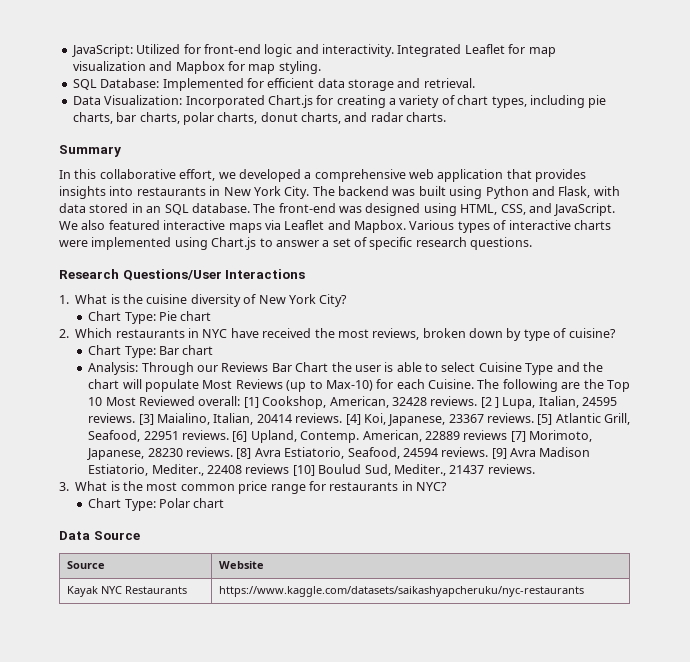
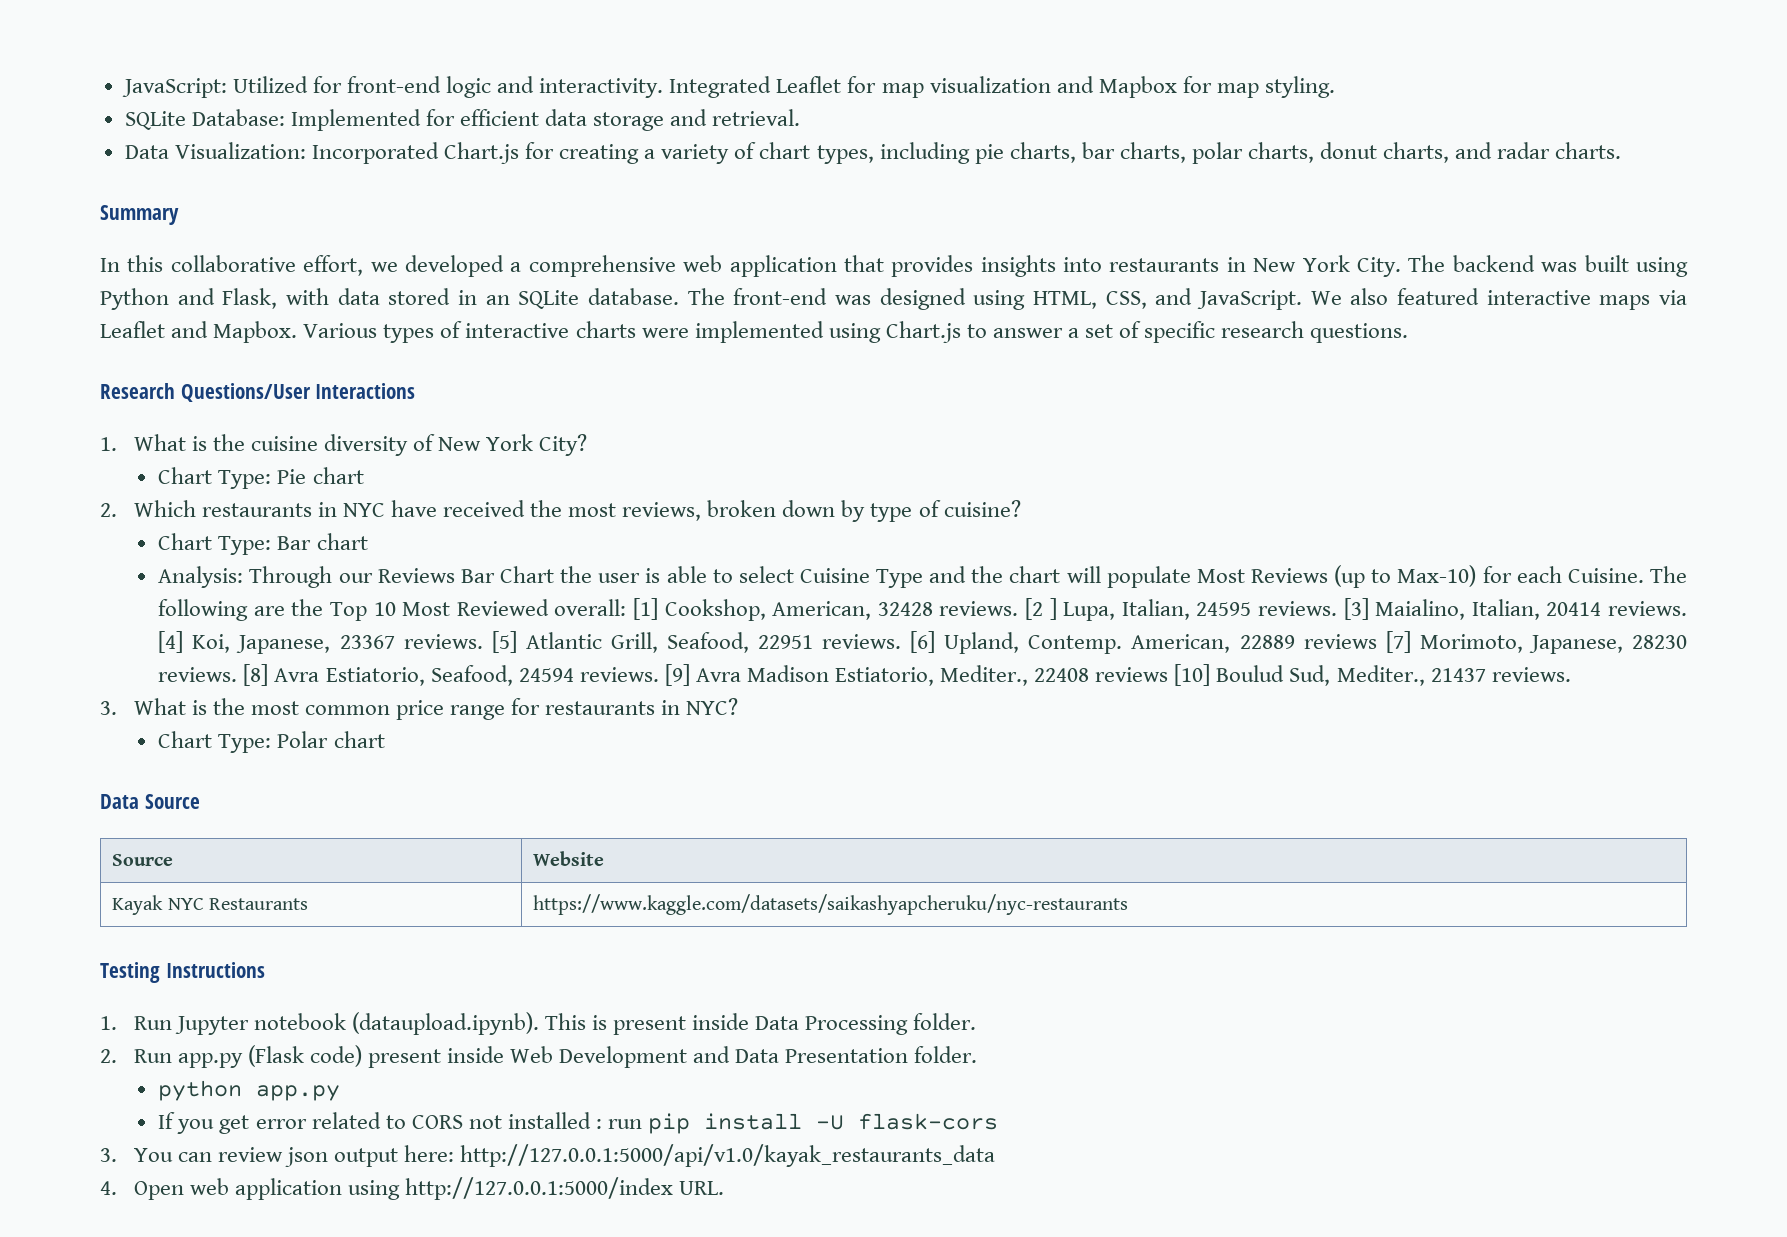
[72,79,97,90] SQL -> [124,111,186,130] SQLite
[164,204,189,215] SQL -> [518,290,580,309] SQLite
(585, 591) none -> [100,962,265,983] [100,1012,977,1035] [100,1045,978,1068] [158,1080,341,1101] [158,1112,999,1134] [100,1144,995,1167] [100,1177,724,1200] // Testing Instructions // 1. Run Jupyter notebook (dataupload.ipynb). This is present inside Data Processing folder. // 2. Run app.py (Flask code) present inside Web Development and Data Presentation folder. // python app.py // If you get error related to CORS not installed : run pip install -U flask-cors // 3. You can review json output here: http://127.0.0.1:5000/api/v1.0/kayak_restaurants_data // 4. Open web application using http://127.0.0.1:5000/index URL.

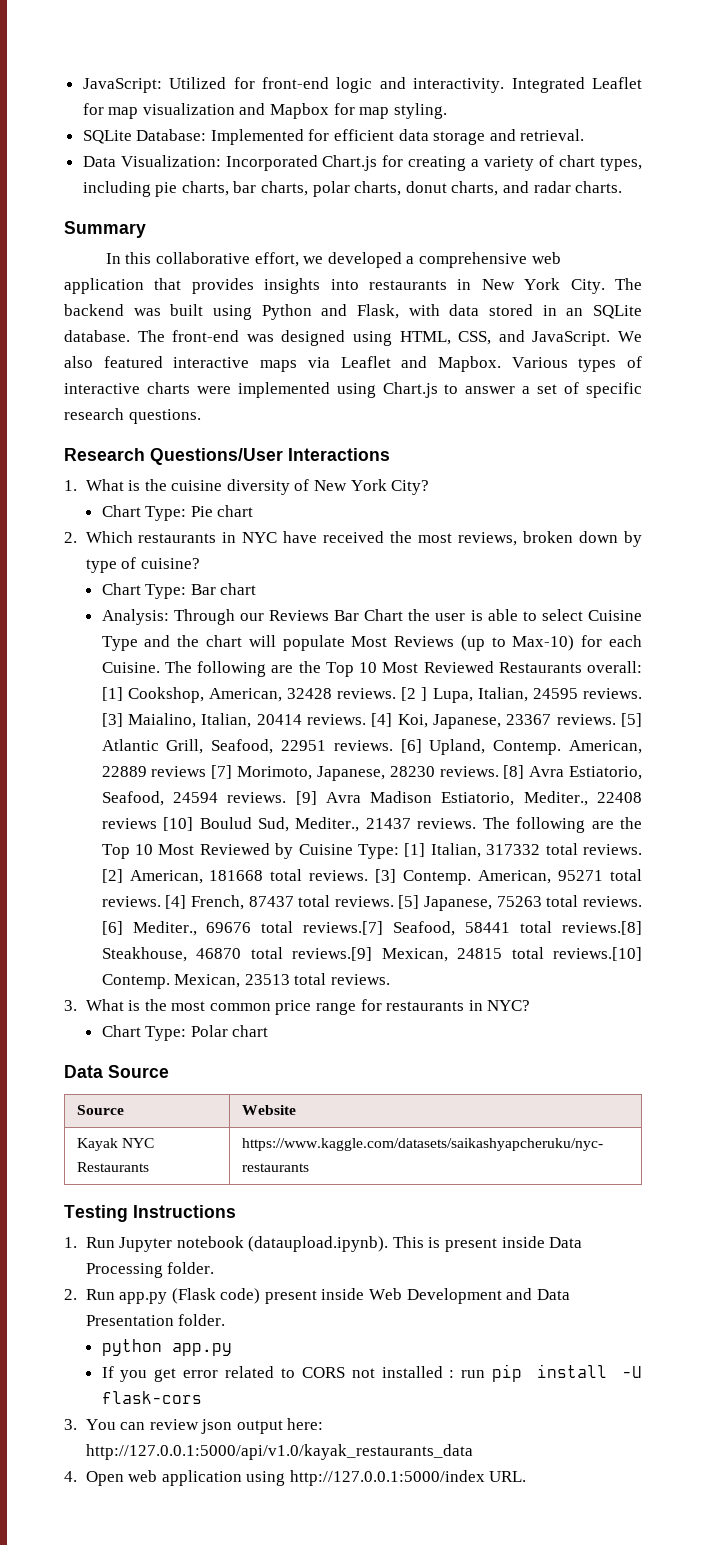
(549, 607) none -> [498,662,582,673] Restaurants
(1571, 674) none -> [482,817,642,833] [101,843,643,859] [101,869,642,885] [101,895,642,911] [101,921,642,936] [101,947,643,962] [101,973,390,989] The following are the Top 10 Most Reviewed by Cuisine Type: [1] Italian, 317332 total reviews. [2] American, 181668 total reviews. [3] Contemp. American, 95271 total reviews. [4] French, 87437 total reviews. [5] Japanese, 75263 total reviews. [6] Mediter., 69676 total reviews.[7] Seafood, 58441 total reviews.[8] Steakhouse, 46870 total reviews.[9] Mexican, 24815 total reviews.[10] Contemp. Mexican, 23513 total reviews.

